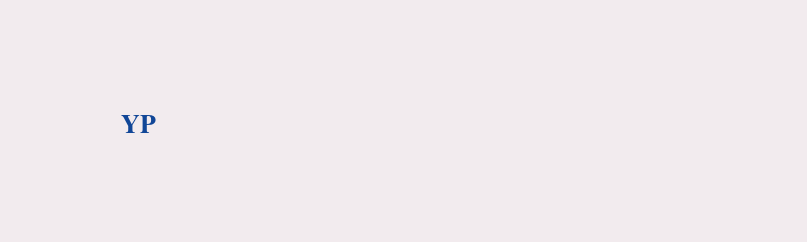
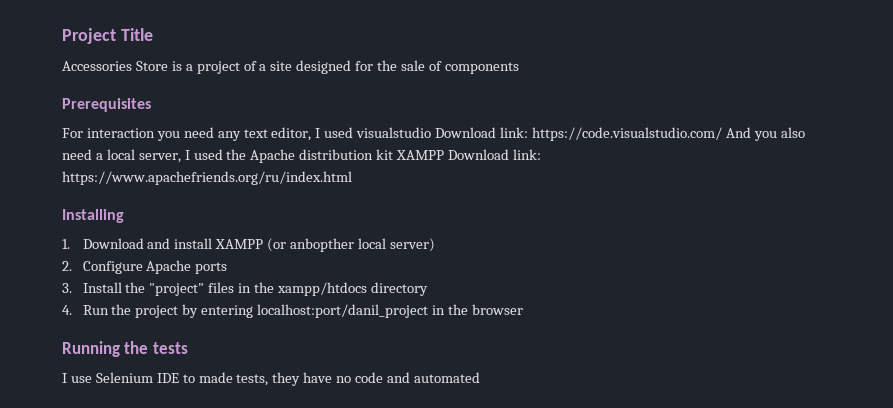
[121,115,156,133] YP -> [62,28,153,44] [62,60,519,74] [62,98,151,112] [62,127,805,141] [62,149,541,163] [62,171,352,185] [62,209,124,223] [62,238,435,252] [62,260,228,274] [62,282,428,296] [62,304,523,318] [62,341,188,357] [62,372,480,386] Project Title // Accessories Store is a project of a site designed for the sale of components // Prerequisites // For interaction you need any text editor, I used visualstudio Download link: https://code.visualstudio.com/ And you also need a local server, I used the Apache distribution kit XAMPP Download link: https://www.apachefriends.org/ru/index.html // Installing // 1. Download and install XAMPP (or anbopther local server) // 2. Configure Apache ports // 3. Install the "project" files in the xampp/htdocs directory // 4. Run the project by entering localhost:port/danil_project in the browser // Running the tests // I use Selenium IDE to made tests, they have no code and automated

